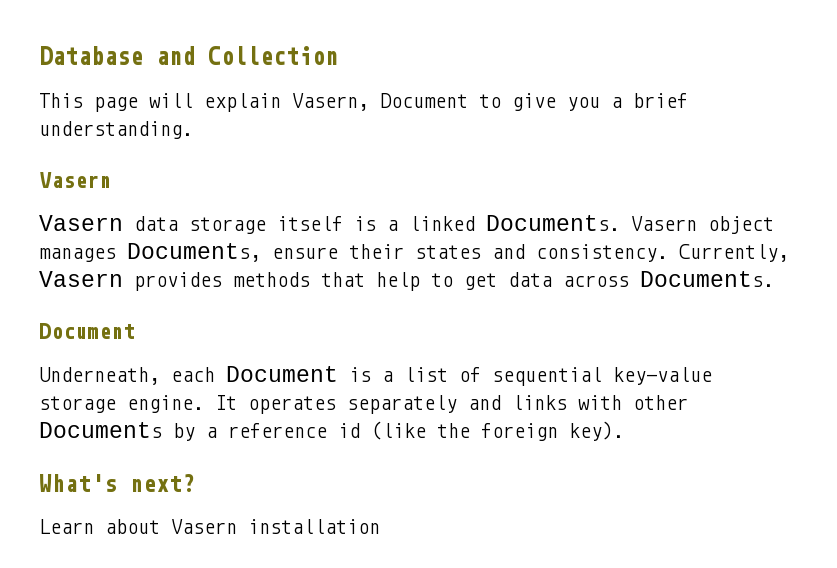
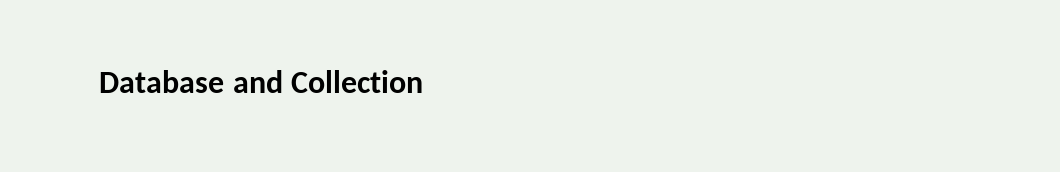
[39,93,688,112] [39,121,193,139] [39,172,111,188] [39,215,774,234] [39,243,789,262] [39,271,774,291] [39,323,135,339] [39,366,712,386] [39,395,688,414] [39,421,624,441] [39,474,195,492] [39,519,380,534] // This page will explain Vasern, Document to give you a brief understanding. // Vasern // Vasern data storage itself is a linked Documents. Vasern object manages Documents, ensure their states and consistency. Currently, Vasern provides methods that help to get data across Documents. // Document // Underneath, each Document is a list of sequential key-value storage engine. It operates separately and links with other Documents by a reference id (like the foreign key). // What's next? // Learn about Vasern installation -> (424, 81) none

